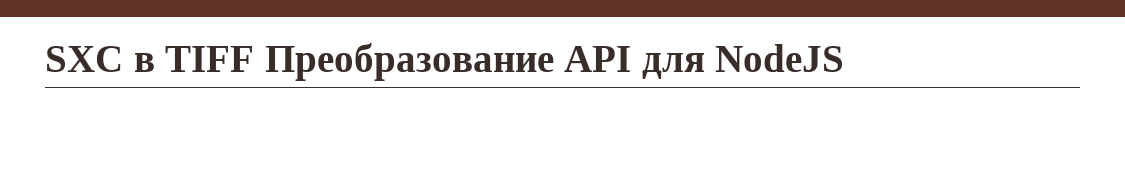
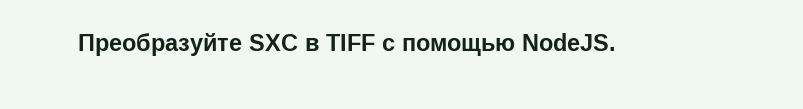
(45, 59) none -> [78,33,242,56] Преобразуйте
[264,43,845,81] Преобразование API для NodeJS -> [382,33,616,56] с помощью NodeJS.

